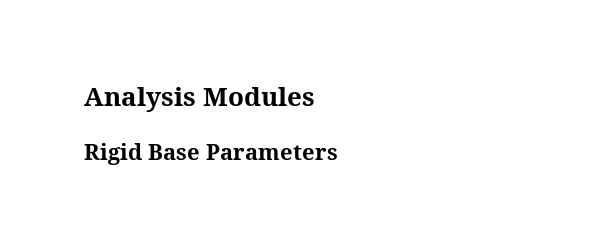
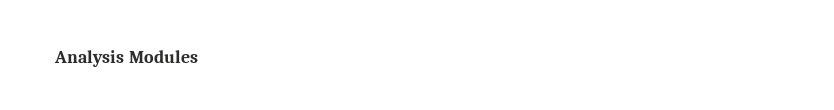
[84,143,338,165] // Rigid Base Parameters -> (198, 56) none

